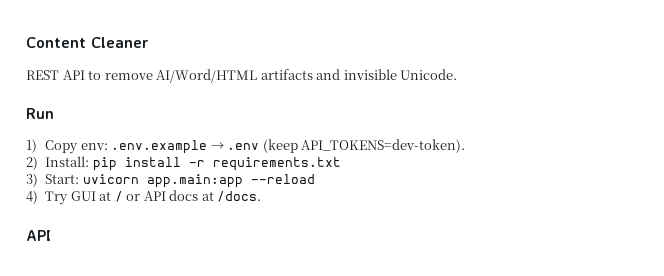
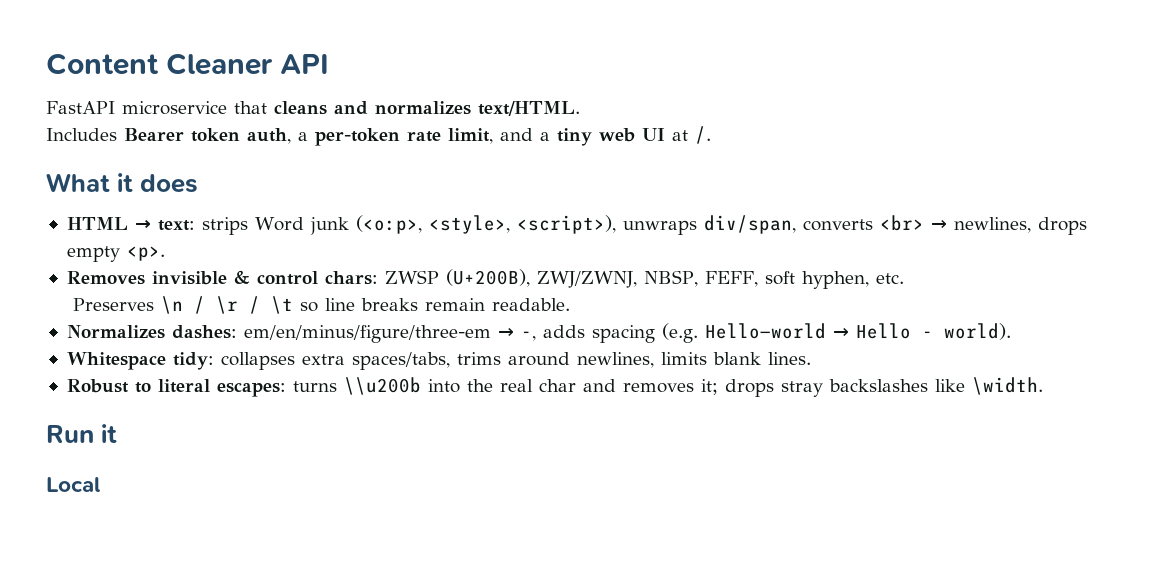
[26,69,458,83] [26,108,54,119] [26,139,466,154] [26,156,341,171] [26,173,315,188] [26,190,262,205] [26,230,51,241] // REST API to remove AI/Word/HTML artifacts and invisible Unicode. // Run // 1) Copy env: .env.example → .env (keep API_TOKENS=dev-token). // 2) Install: pip install -r requirements.txt // 3) Start: uvicorn app.main:app --reload // 4) Try GUI at / or API docs at /docs. // API -> [280,54,330,74] [46,101,580,116] [46,126,711,146] [46,173,199,193] [66,215,1087,235] [66,246,165,262] [66,269,904,289] [72,296,570,314] [66,323,1011,343] [66,352,811,370] [66,377,1043,397] [46,424,118,443] [46,477,100,492] API // FastAPI microservice that cleans and normalizes text/HTML. // Includes Bearer token auth, a per-token rate limit, and a tiny web UI at /. // What it does // HTML → text: strips Word junk (<o:p>, <style>, <script>), unwraps div/span, converts <br> → newlines, drops empty <p>. // Removes invisible & control chars: ZWSP (U+200B), ZWJ/ZWNJ, NBSP, FEFF, soft hyphen, etc. // Preserves \n / \r / \t so line breaks remain readable. // Normalizes dashes: em/en/minus/figure/three-em → -, adds spacing (e.g. Hello—world → Hello - world). // Whitespace tidy: collapses extra spaces/tabs, trims around newlines, limits blank lines. // Robust to literal escapes: turns \\u200b into the real char and removes it; drops stray backslashes like \width. // Run it // Local

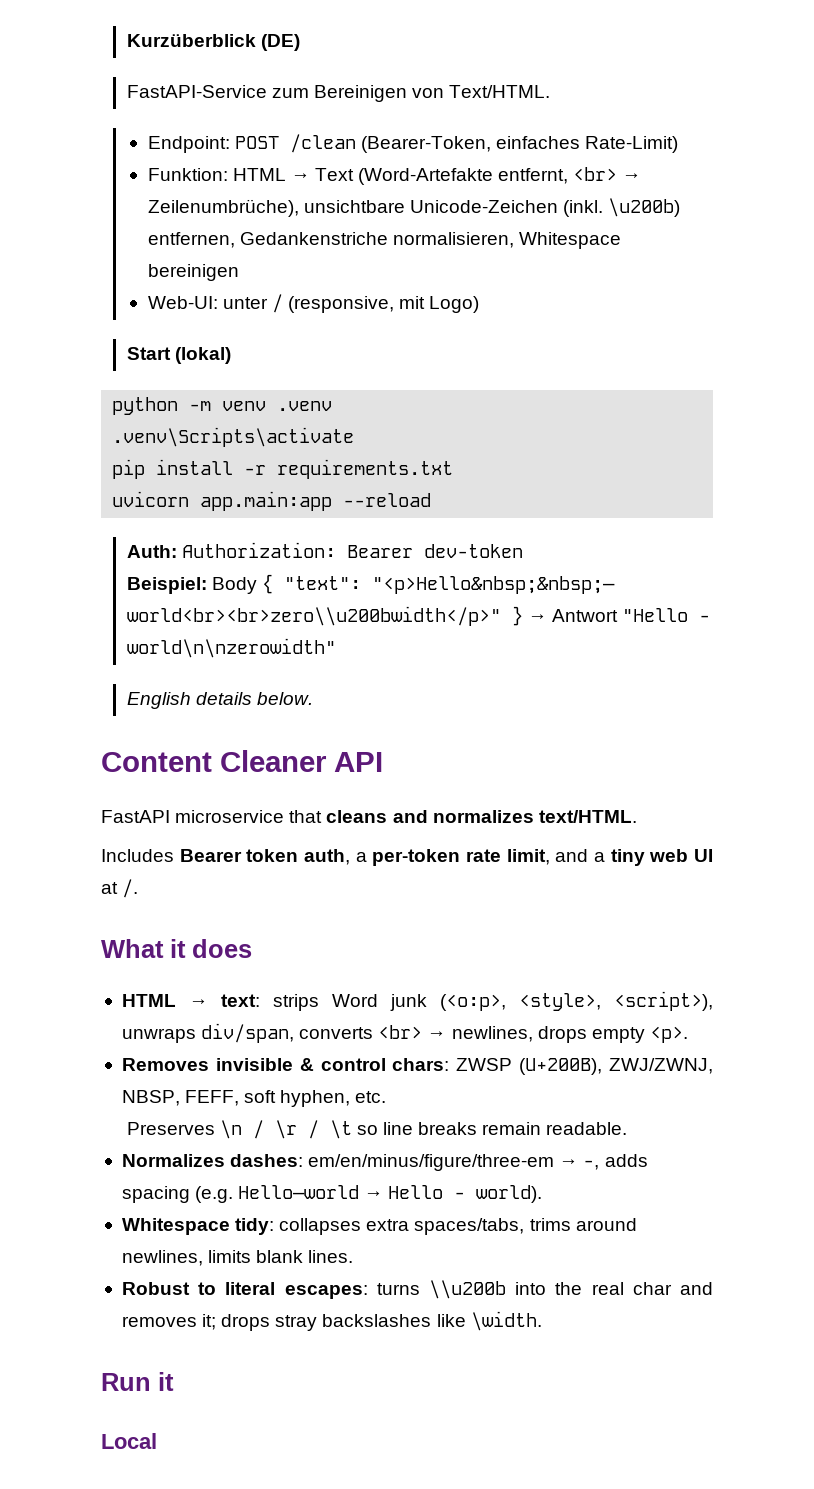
(46, 64) none -> [126,34,300,51] [126,85,551,102] [147,134,679,153] [147,167,642,185] [147,198,681,217] [147,232,621,249] [147,264,239,281] [147,294,480,313] [126,347,231,364] [112,397,333,415] [112,427,355,447] [112,459,454,479] [112,491,432,511] [126,542,523,558] [126,574,615,594] [126,606,711,626] [126,638,336,658] [126,692,313,709] Kurzüberblick (DE) // FastAPI-Service zum Bereinigen von Text/HTML. // Endpoint: POST /clean (Bearer-Token, einfaches Rate-Limit) // Funktion: HTML → Text (Word-Artefakte entfernt, <br> → Zeilenumbrüche), unsichtbare Unicode-Zeichen (inkl. \u200b) entfernen, Gedankenstriche normalisieren, Whitespace bereinigen // Web-UI: unter / (responsive, mit Logo) // Start (lokal) // python -m venv .venv // .venv\Scripts\activate // pip install -r requirements.txt // uvicorn app.main:app --reload // Auth: Authorization: Bearer dev-token // Beispiel: Body { "text": "<p>Hello&nbsp;&nbsp;— world<br><br>zero\\u200bwidth</p>" } → Antwort "Hello - world\n\nzerowidth" // English details below. //

